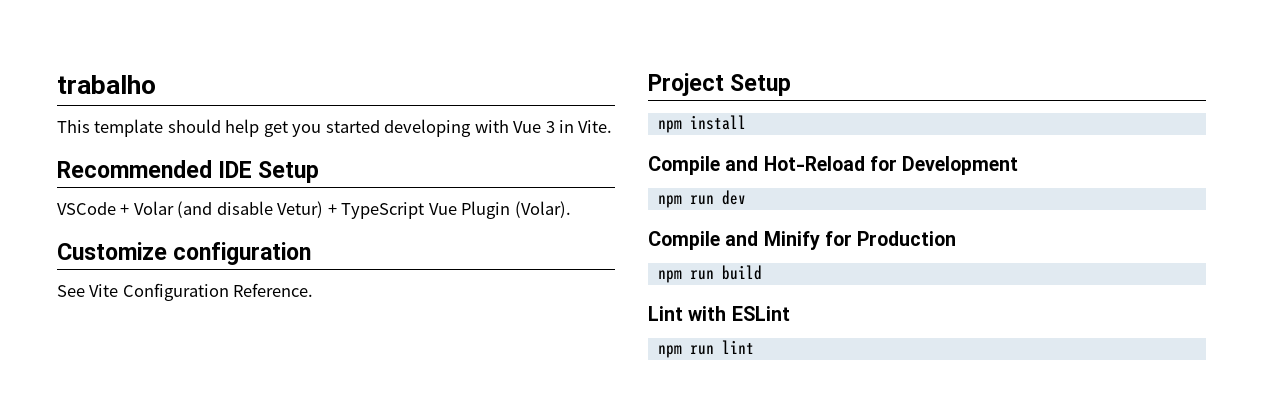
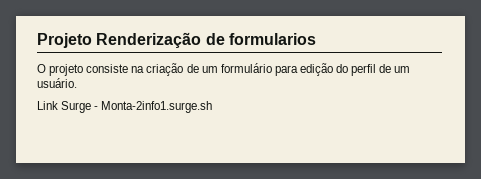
[57,75,156,94] [57,119,613,137] [57,160,320,183] [57,201,571,219] [57,242,312,265] [57,283,314,301] [648,73,792,96] [657,115,746,133] [648,156,1019,175] [657,190,746,208] [648,231,957,250] [657,265,762,283] [648,306,790,321] [657,340,754,358] trabalho // This template should help get you started developing with Vue 3 in Vite. // Recommended IDE Setup // VSCode + Volar (and disable Vetur) + TypeScript Vue Plugin (Volar). // Customize configuration // See Vite Configuration Reference. // Project Setup // npm install // Compile and Hot-Reload for Development // npm run dev // Compile and Minify for Production // npm run build // Lint with ESLint // npm run lint -> [37,32,316,48] [37,63,411,76] [37,78,77,88] [37,101,213,113] Projeto Renderização de formularios // O projeto consiste na criação de um formulário para edição do perfil de um usuário. // Link Surge - Monta-2info1.surge.sh

